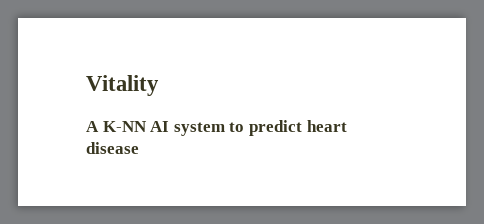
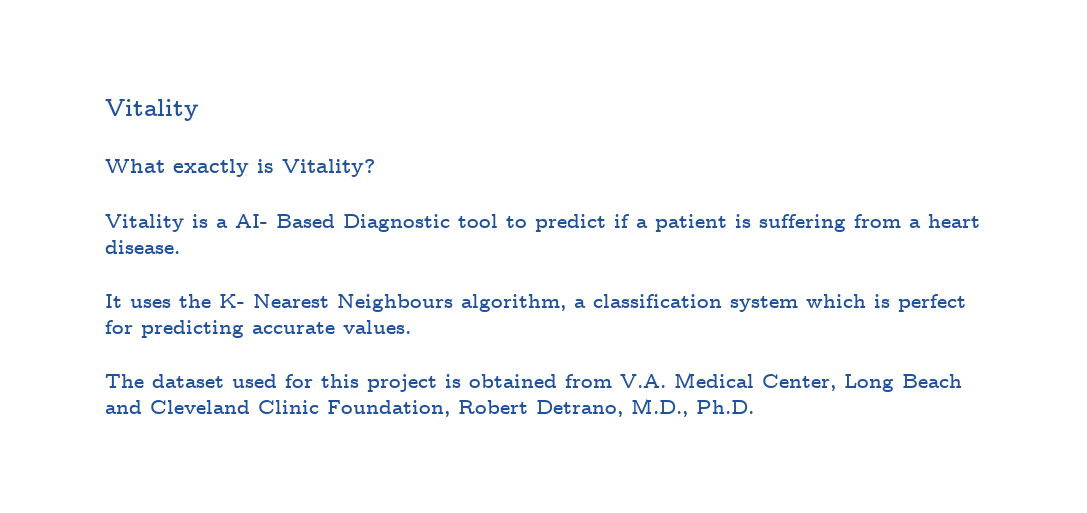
[86,120,347,136] [86,142,139,154] A K-NN AI system to predict heart disease -> [105,159,375,177] [105,214,980,232] [105,240,180,254] [105,294,966,312] [105,320,411,338] [105,372,962,392] [105,398,754,417] What exactly is Vitality? // Vitality is a AI- Based Diagnostic tool to predict if a patient is suffering from a heart disease. // It uses the K- Nearest Neighbours algorithm, a classification system which is perfect for predicting accurate values. // The dataset used for this project is obtained from V.A. Medical Center, Long Beach and Cleveland Clinic Foundation, Robert Detrano, M.D., Ph.D.

